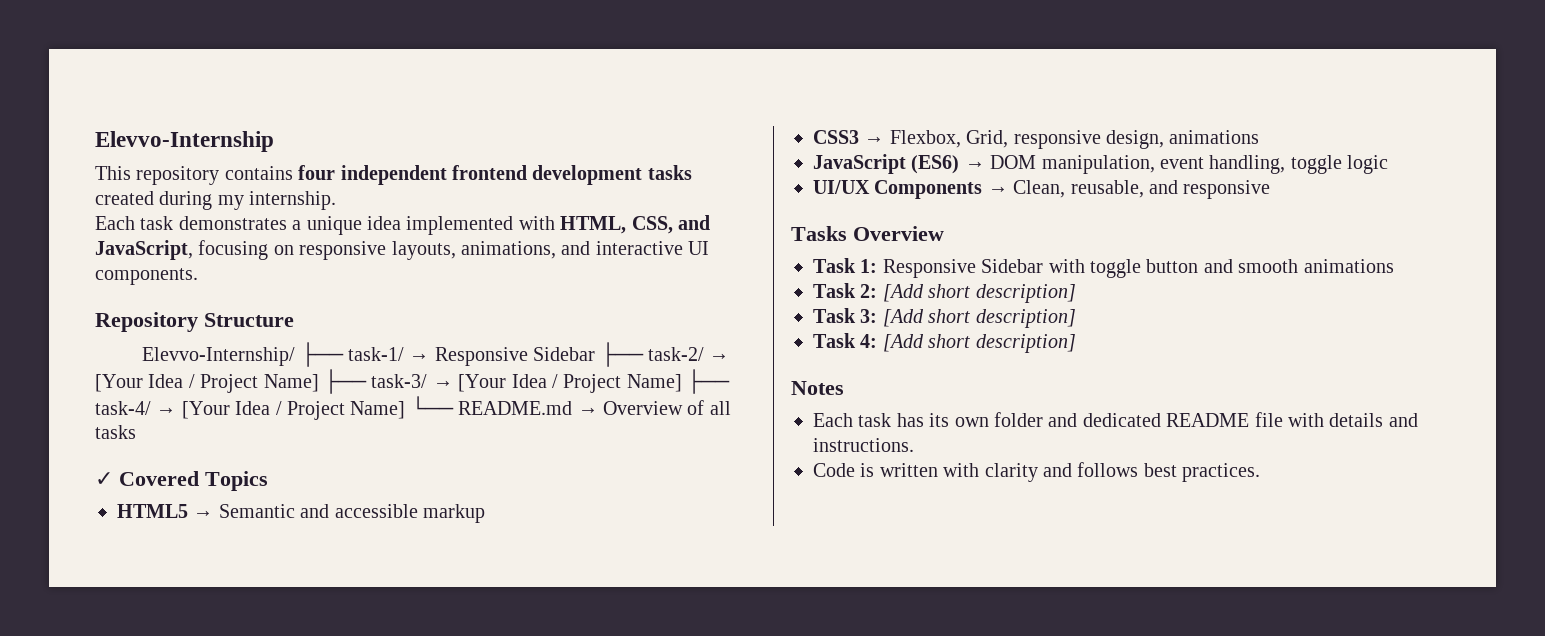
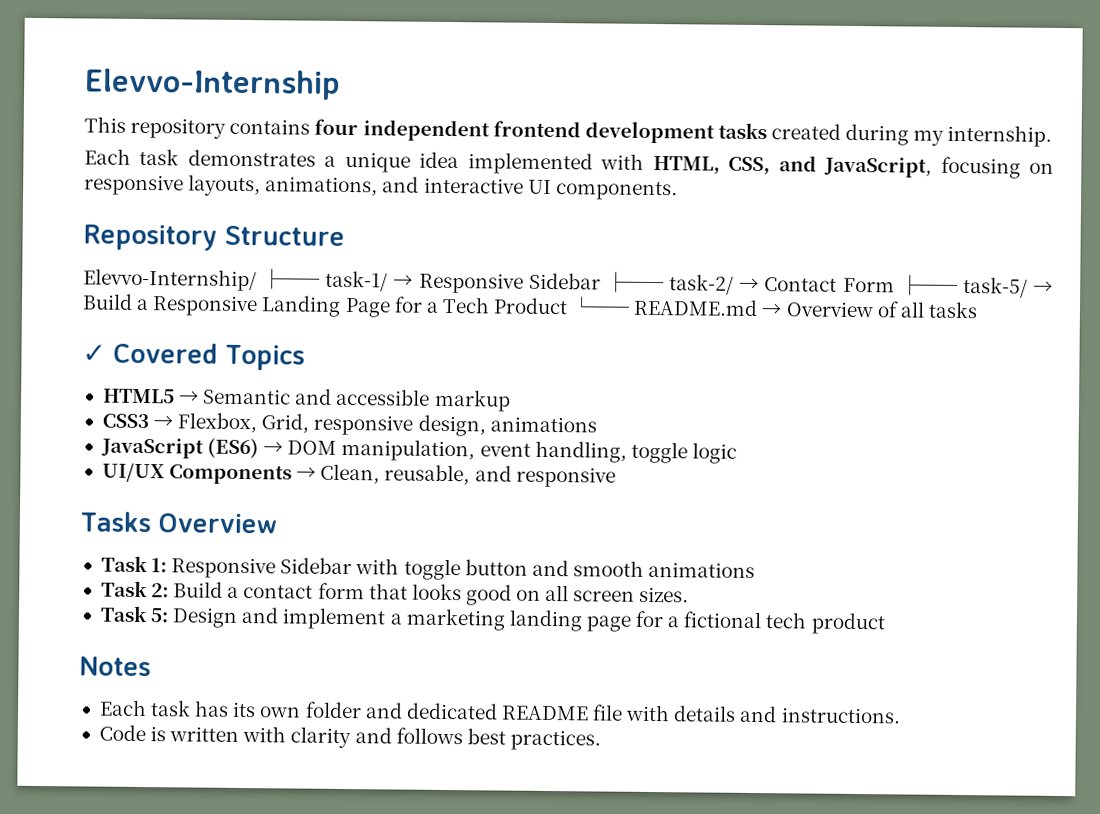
[95,369,731,394] [95,401,406,420] [Your Idea / Project Name] ├── task-3/ → [Your Idea / Project Name] ├── task-4/ → [Your Idea / Project Name] -> [764,274,1054,298] [82,293,569,318] Contact Form ├── task-5/ → Build a Responsive Landing Page for a Tech Product
[882,284,1076,303] [813,308,1076,328] [813,333,1076,353] [Add short description] // Task 3: [Add short description] // Task 4: [Add short description] -> [173,581,690,606] [99,605,885,635] Build a contact form that looks good on all screen sizes. // Task 5: Design and implement a marketing landing page for a fictional tech product

